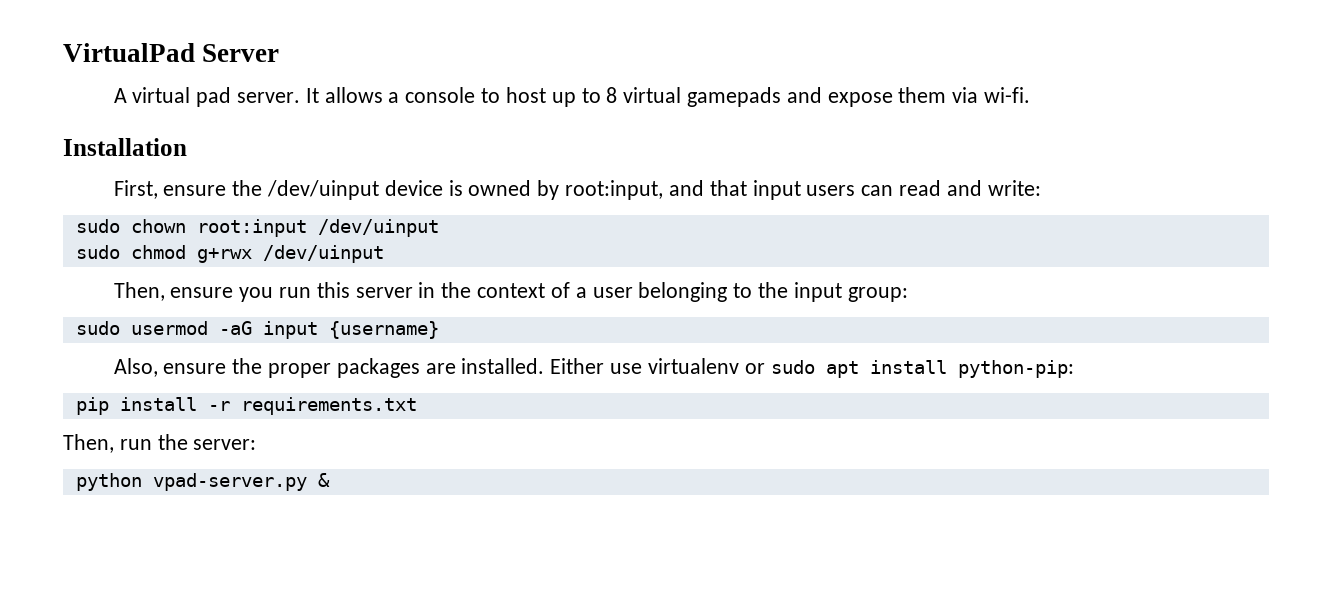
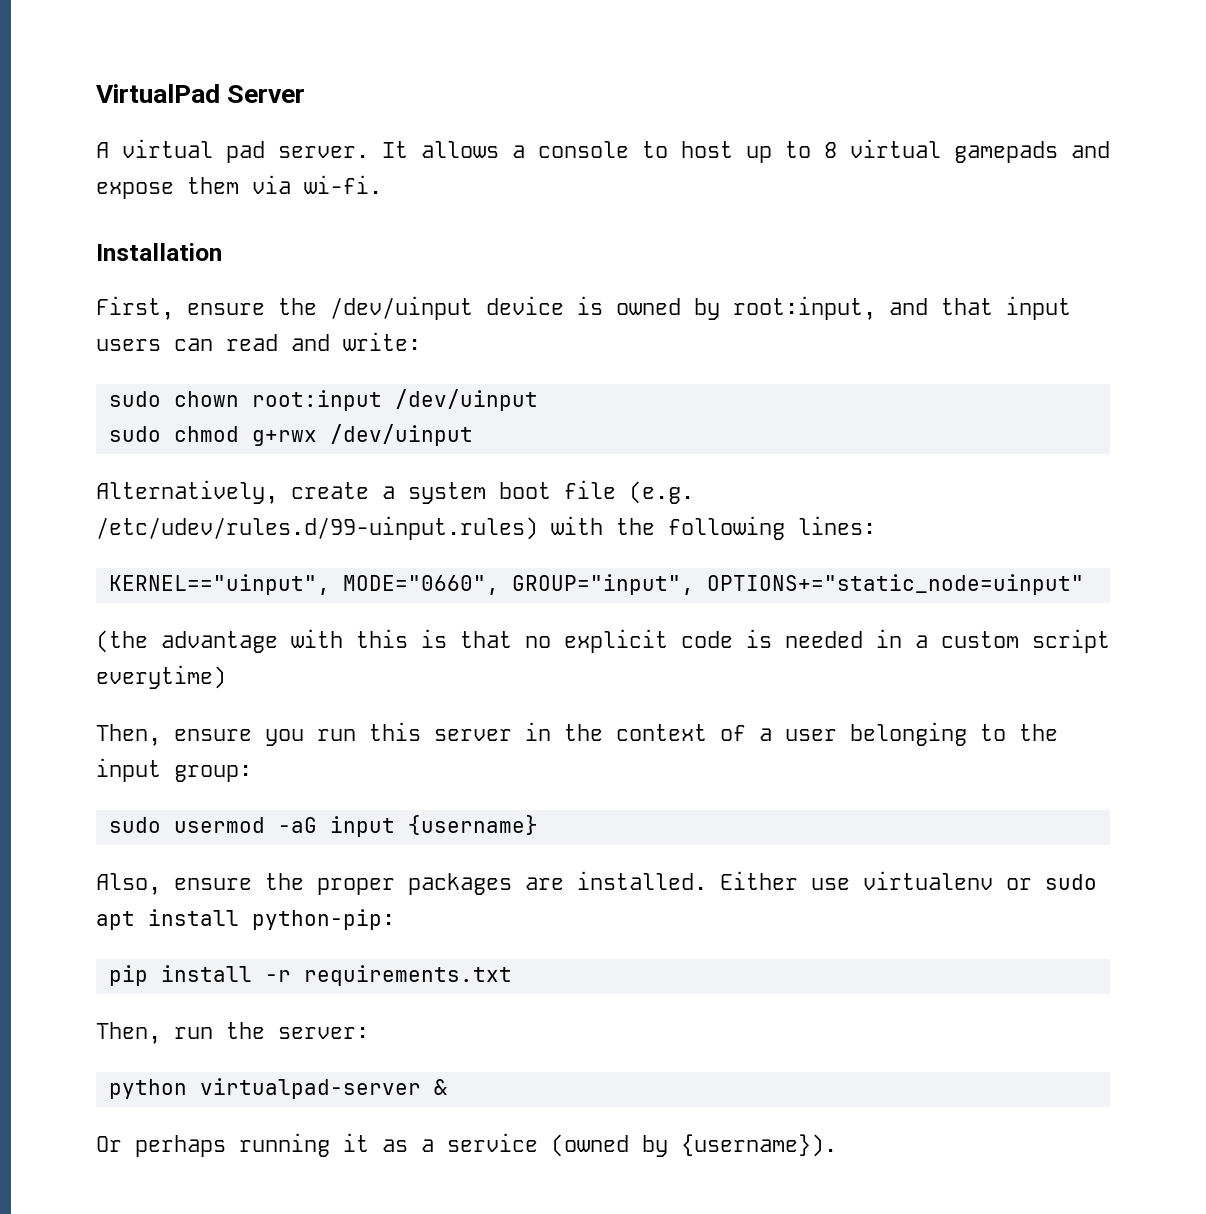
(384, 254) none -> [96,480,694,504] [96,516,876,540] [108,574,1084,595] [96,629,1110,653] [96,665,226,689] // Alternatively, create a system boot file (e.g. /etc/udev/rules.d/99-uinput.rules) with the following lines: // KERNEL=="uinput", MODE="0660", GROUP="input", OPTIONS+="static_node=uinput" // (the advantage with this is that no explicit code is needed in a custom script everytime)
[152,473,307,491] vpad-server.py -> [199,1078,421,1099] virtualpad-server
(330, 480) none -> [96,1133,837,1157] // Or perhaps running it as a service (owned by {username}).

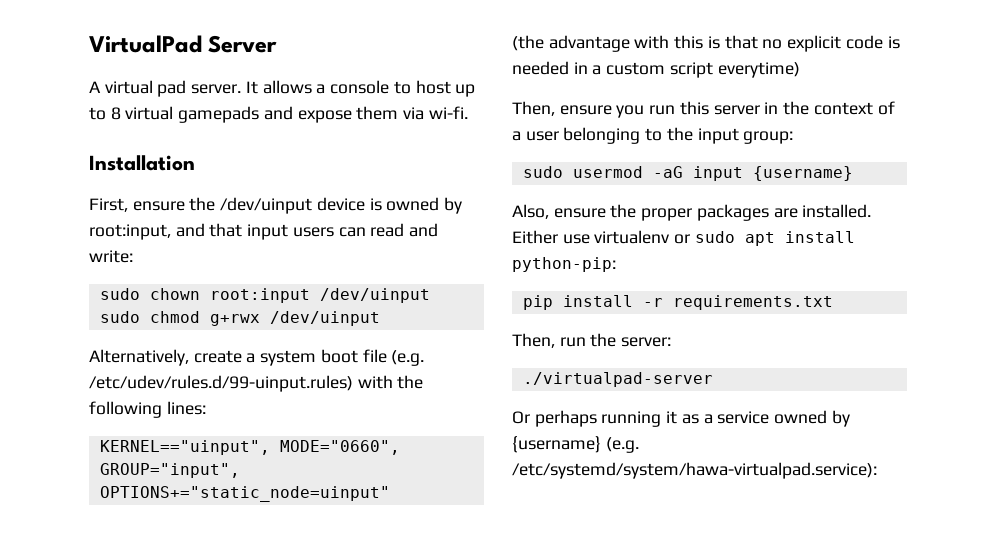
[108,1078,447,1099] python virtualpad-server & -> [522,372,713,387] ./virtualpad-server
[551,1134,837,1157] (owned by {username}). -> [774,410,850,427] [512,436,639,453] [512,462,877,479] owned by {username} (e.g. /etc/systemd/system/hawa-virtualpad.service):

